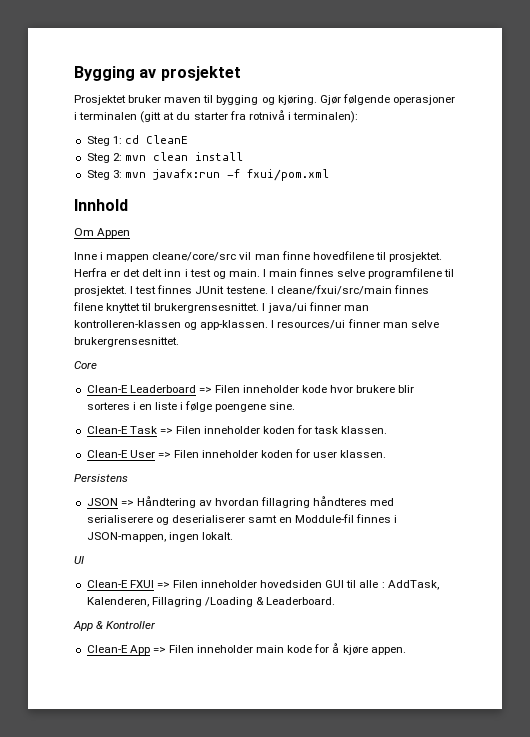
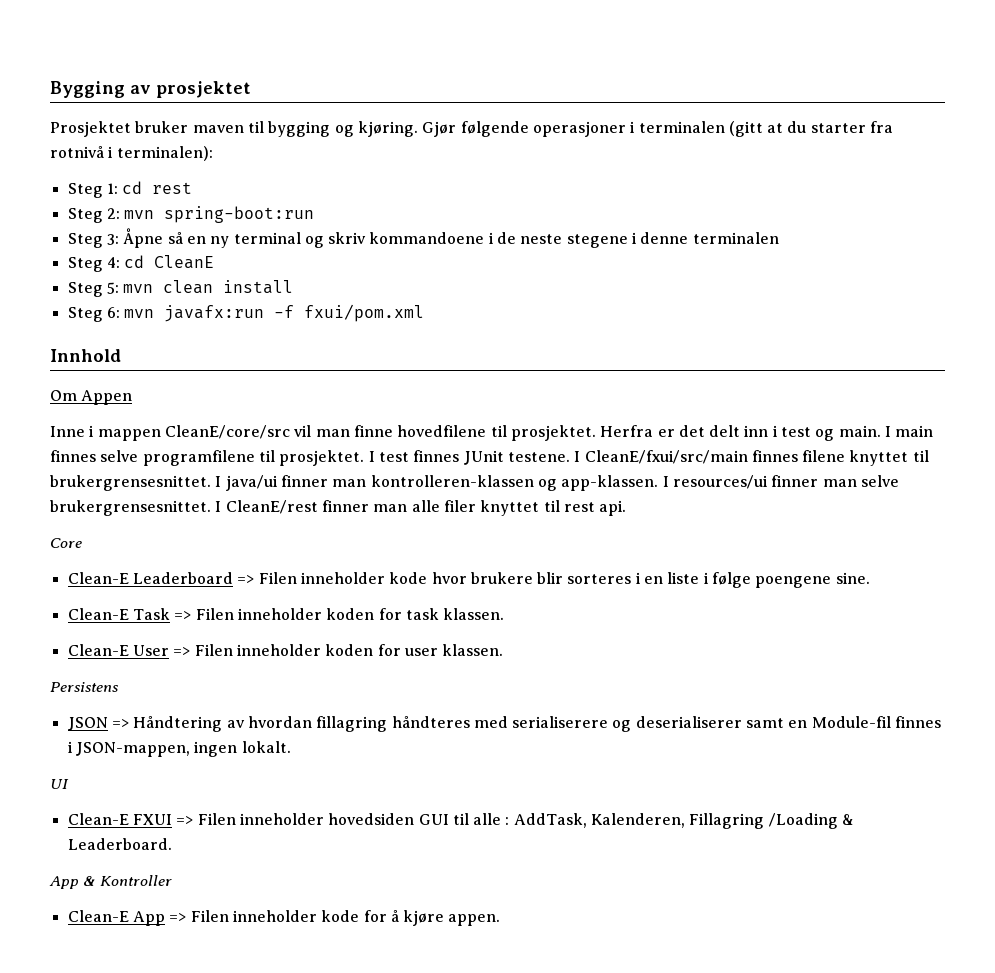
(139, 139) none -> [152,182,193,194] [67,206,315,223] [67,228,779,248] [67,255,145,272] rest // Steg 2: mvn spring-boot:run // Steg 3: Åpne så en ny terminal og skriv kommandoene i de neste stegene i denne terminalen // Steg 4: cd
[112,153,122,161] 2: -> [106,282,119,294] 5:
[112,170,122,178] 3: -> [106,307,120,318] 6:
[152,252,237,261] cleane/core/src -> [164,425,290,439] CleanE/core/src
[276,285,392,295] cleane/fxui/src/main -> [584,450,748,464] CleanE/fxui/src/main
(179, 342) none -> [215,500,627,516] I CleanE/rest finner man alle filer knyttet til rest api.
[295,514,355,523] Moddule-fil -> [811,716,891,728] Module-fil
[256,645,285,653] main -> (317, 916) none

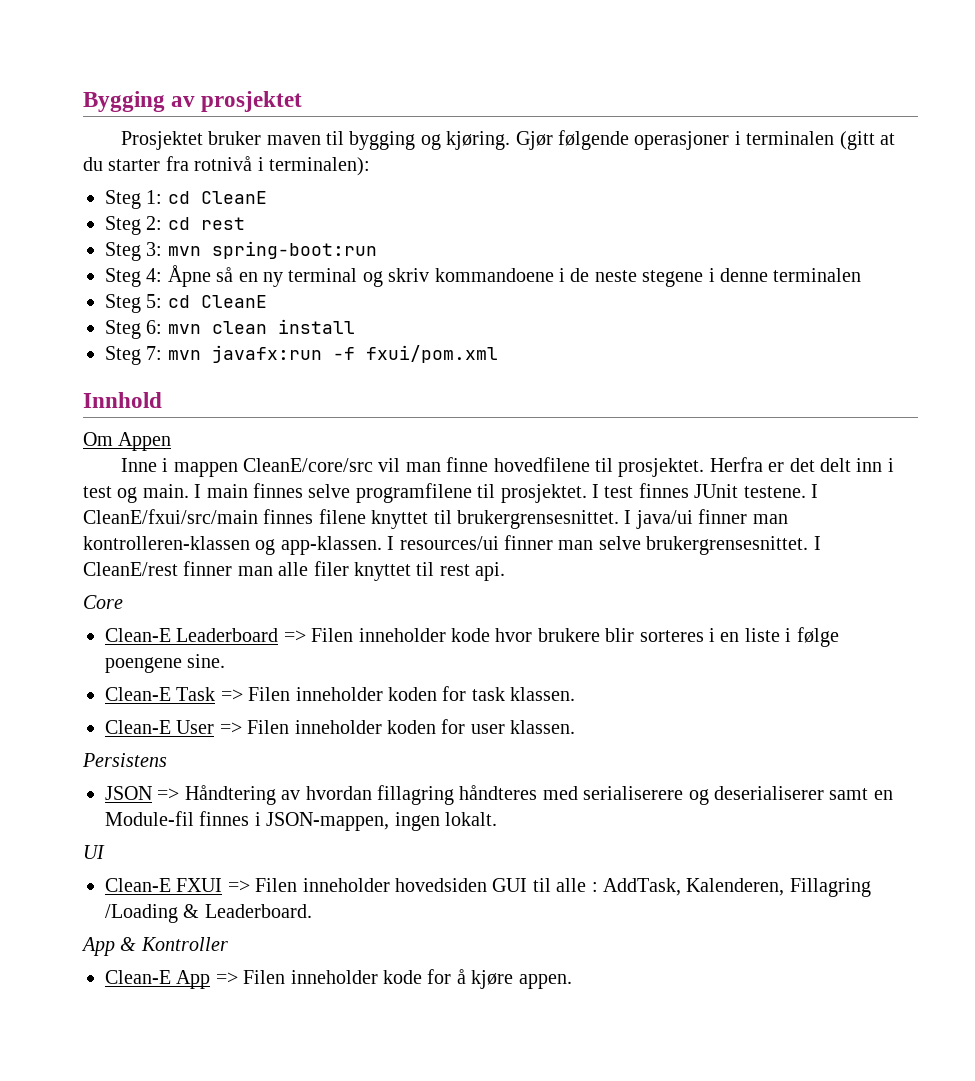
(143, 187) none -> [200,191,267,204] [105,216,190,235] CleanE // Steg 2: cd
[106,208,120,219] 2: -> [146,242,163,256] 3:
[106,234,119,245] 3: -> [146,268,163,282] 4:
[106,255,215,269] [67,282,119,297] 4: cd CleanE // Steg 5: -> [146,294,267,308] [105,320,163,339] 5: cd CleanE // Steg 6:
[106,307,120,318] 6: -> [146,346,163,360] 7:

